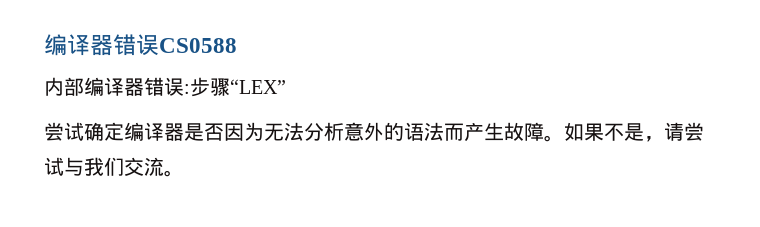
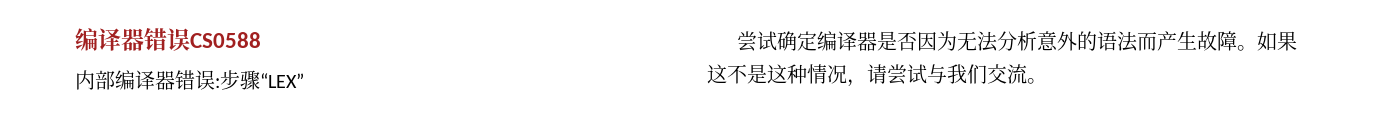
[604,123,644,141] 不是 -> [707,64,847,84] 这不是这种情况

